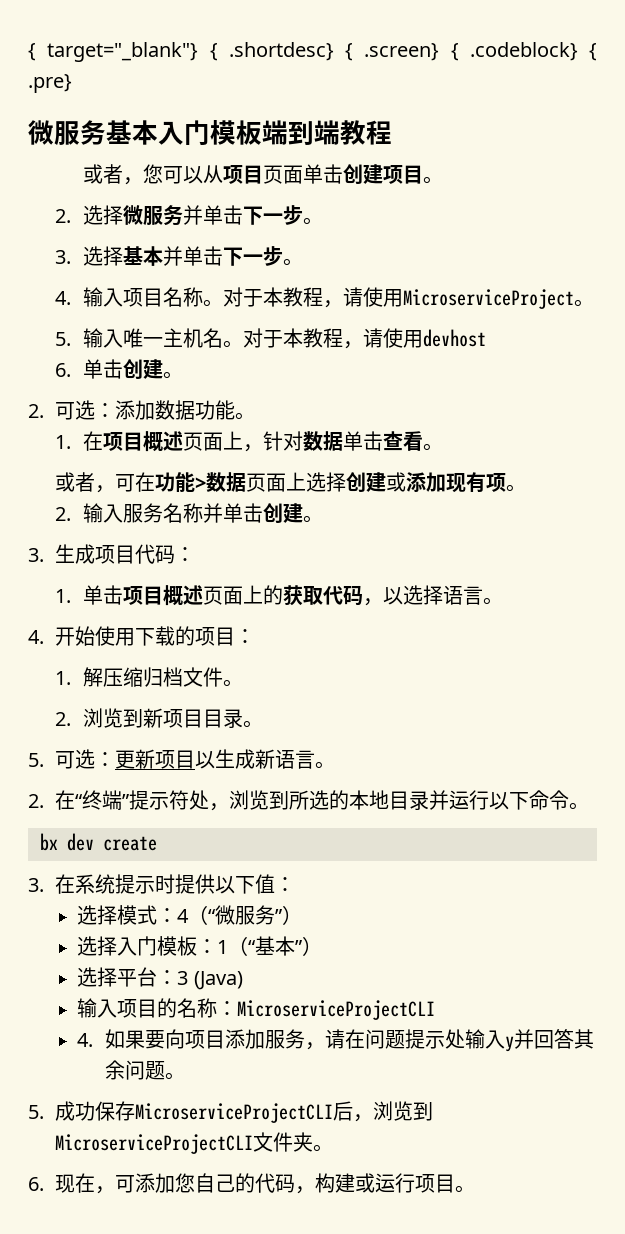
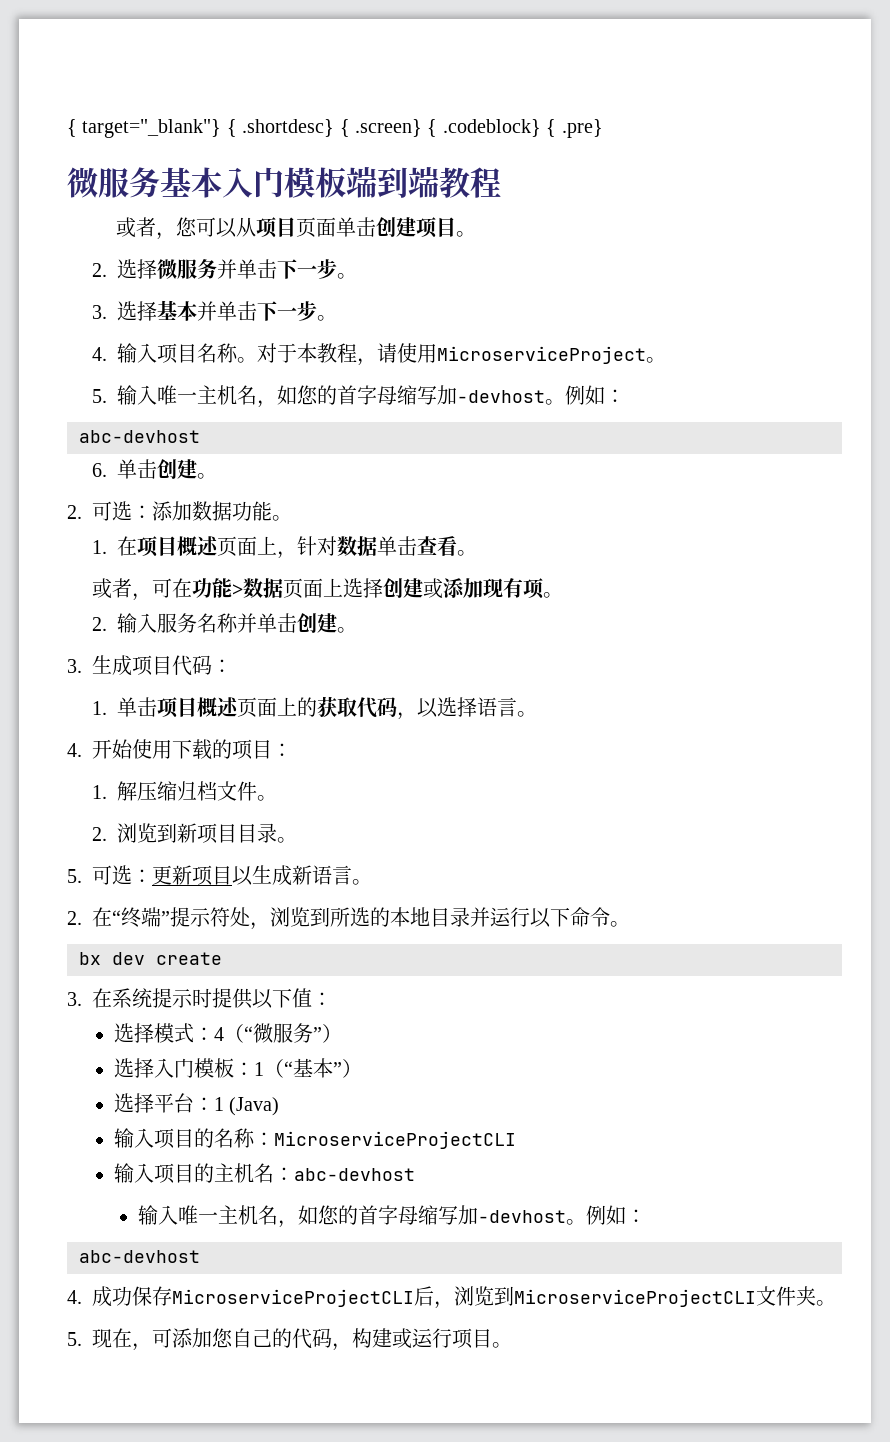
[222,328,486,349] 。对于本教程，请使用devhost -> [256,385,625,408] [79,430,200,443] ，如您的首字母缩写加-devhost。例如： // abc-devhost
[177,971,189,985] 3 -> [213,1097,224,1111] 1
[77,1029,594,1052] [104,1060,185,1080] [28,1105,44,1119] 4.如果要向项目添加服务，请在问题提示处输入y并回答其余问题。 // 5. -> [113,1163,415,1184] [138,1205,647,1228] [79,1250,200,1263] [67,1290,82,1304] 输入项目的主机名：abc-devhost // 输入唯一主机名，如您的首字母缩写加-devhost。例如： // abc-devhost // 4.
[28,1177,44,1191] 6. -> [67,1332,82,1346] 5.

